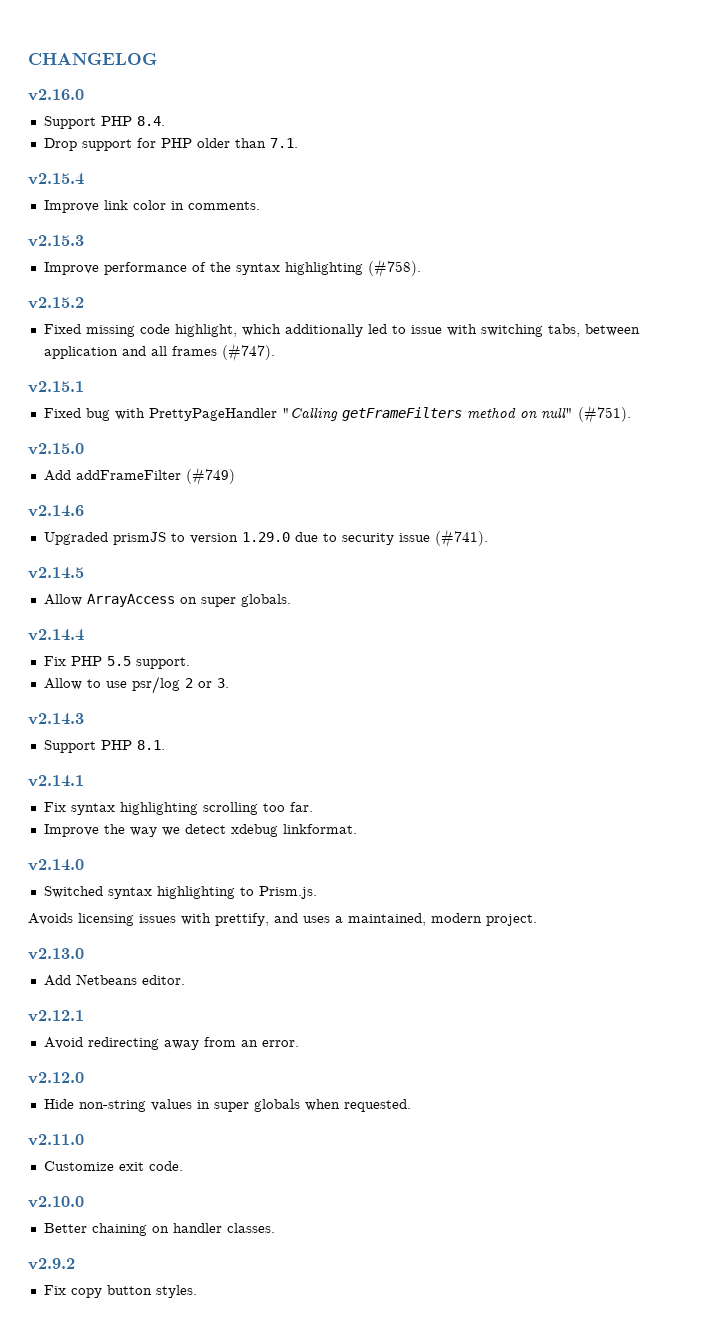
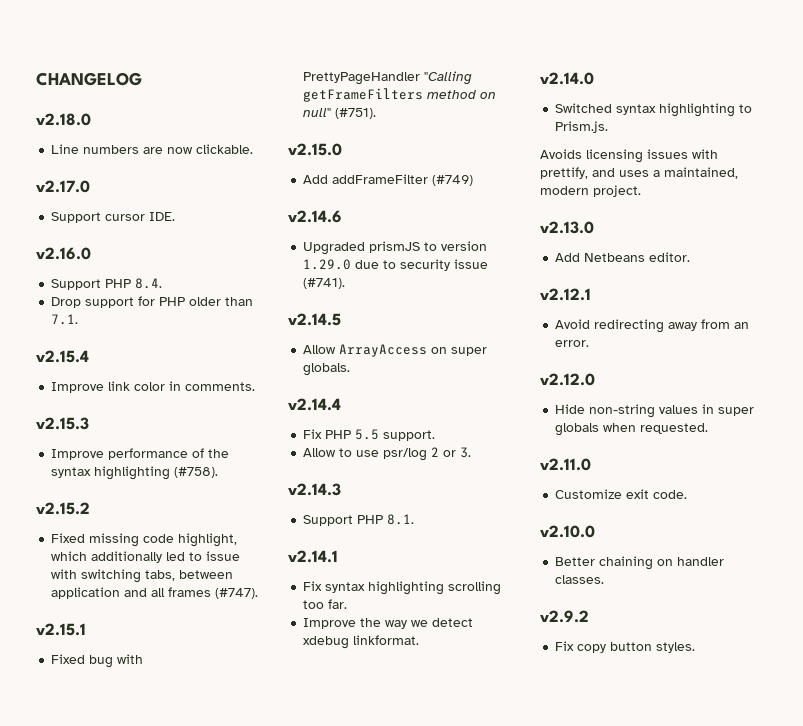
(157, 59) none -> [36,113,91,126] [51,144,254,154] [36,180,90,193] [51,212,176,223] // v2.18.0 // Line numbers are now clickable. // v2.17.0 // Support cursor IDE.

